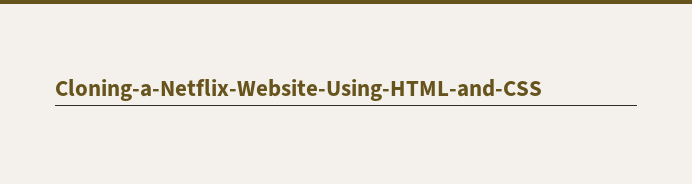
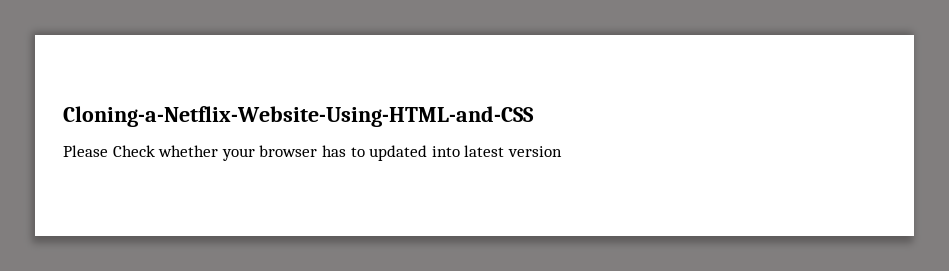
(542, 90) none -> [63,145,562,161] // Please Check whether your browser has to updated into latest version

